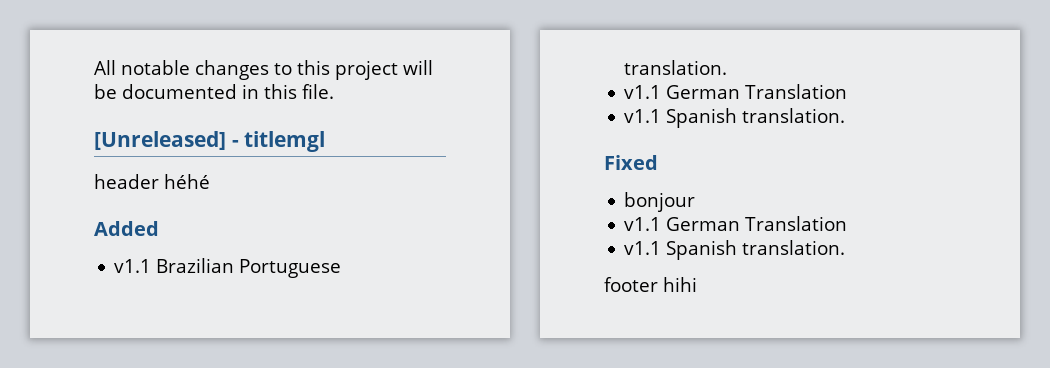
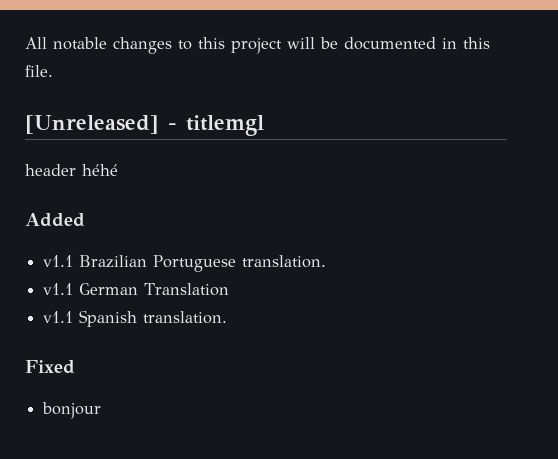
[624,216,848,231] [624,240,846,260] [604,277,697,292] // v1.1 German Translation // v1.1 Spanish translation. // footer hihi -> (102, 410) none

